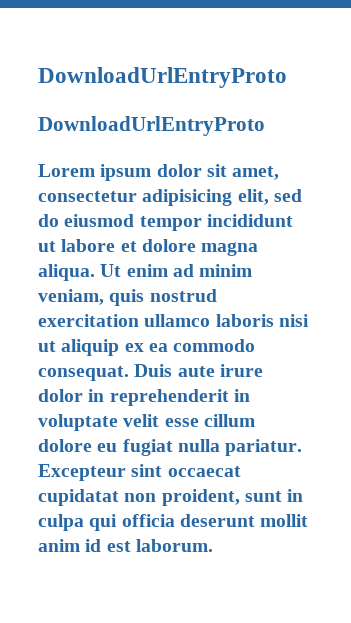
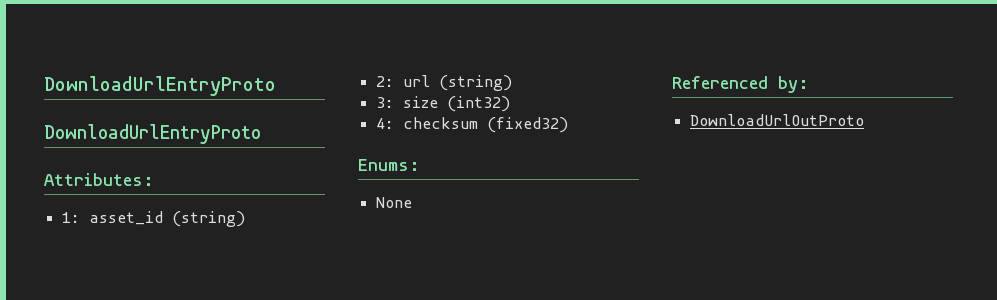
[38,164,280,181] [38,189,302,206] [38,214,293,231] [38,239,259,256] [38,264,253,281] [38,289,217,306] [38,314,309,327] [38,339,256,356] [38,364,263,381] [38,389,250,406] [38,414,255,431] [38,439,303,456] [38,464,241,481] [38,489,304,506] [38,514,309,531] [38,539,213,552] Lorem ipsum dolor sit amet, consectetur adipisicing elit, sed do eiusmod tempor incididunt ut labore et dolore magna aliqua. Ut enim ad minim veniam, quis nostrud exercitation ullamco laboris nisi ut aliquip ex ea commodo consequat. Duis aute irure dolor in reprehenderit in voluptate velit esse cillum dolore eu fugiat nulla pariatur. Excepteur sint occaecat cupidatat non proident, sunt in culpa qui officia deserunt mollit anim id est laborum. -> [44,173,154,186] [62,211,246,227] [376,75,513,91] [376,96,511,112] [376,117,569,133] [358,159,420,171] [376,197,413,208] [672,76,809,93] [690,114,865,126] Attributes: // 1: asset_id (string) // 2: url (string) // 3: size (int32) // 4: checksum (fixed32) // Enums: // None // Referenced by: // DownloadUrlOutProto

